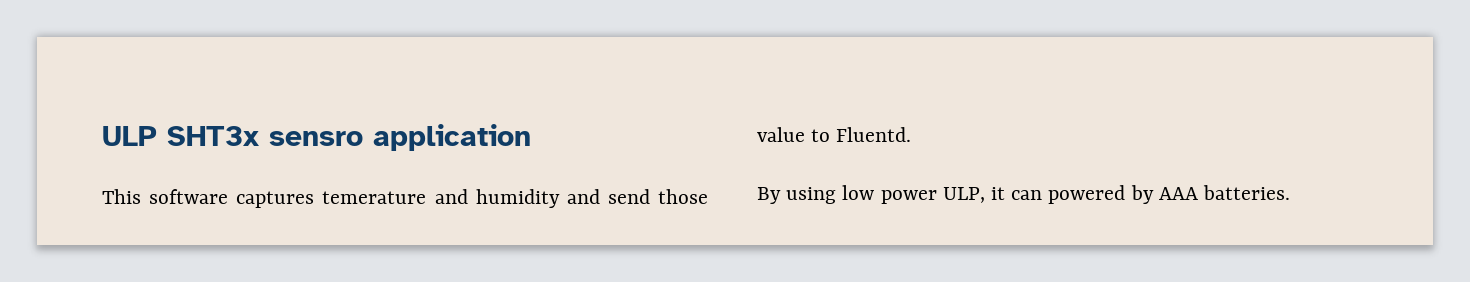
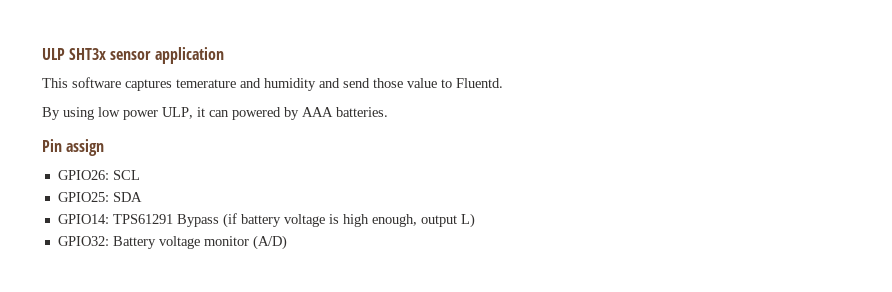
[269,131,363,146] sensro -> [110,51,152,60] sensor
(1291, 192) none -> [42,139,105,156] [57,170,140,180] [57,192,142,202] [57,213,475,228] [57,235,287,250] // Pin assign // GPIO26: SCL // GPIO25: SDA // GPIO14: TPS61291 Bypass (if battery voltage is high enough, output L) // GPIO32: Battery voltage monitor (A/D)

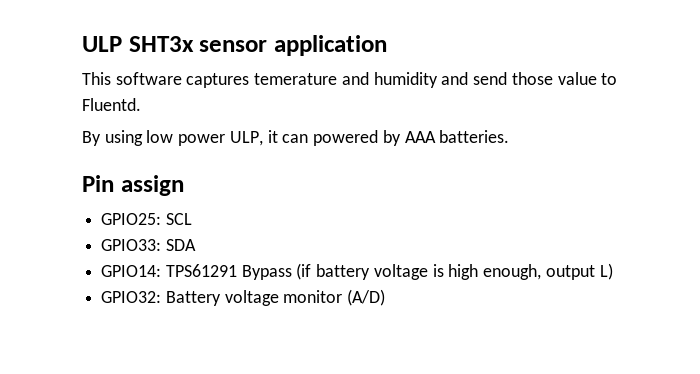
[57,170,109,180] GPIO26: -> [101,213,162,225] GPIO25:
[57,192,109,202] GPIO25: -> [101,239,162,251] GPIO33:

